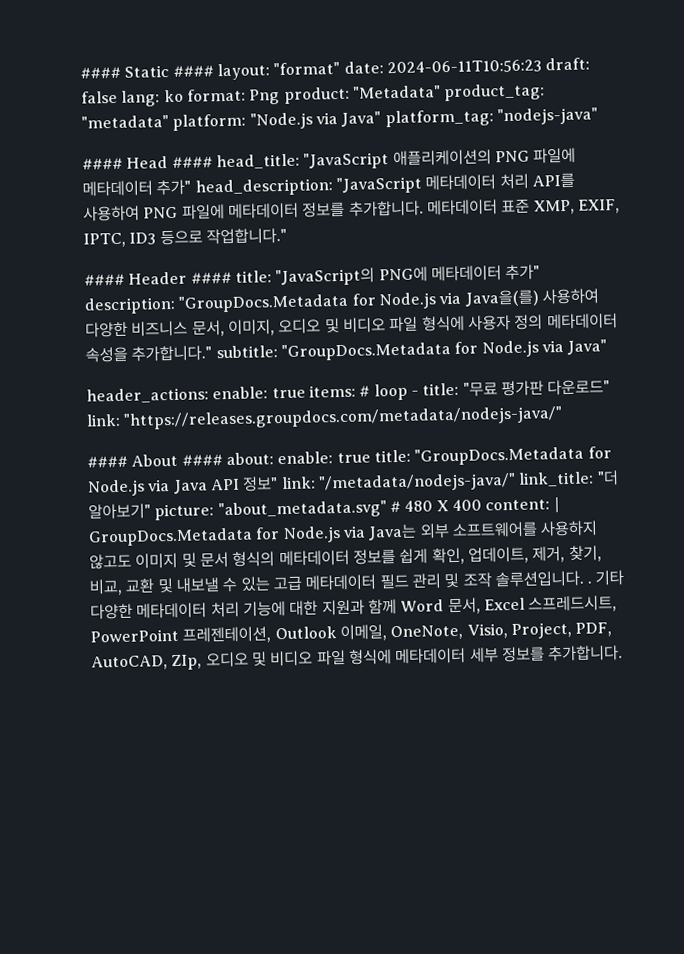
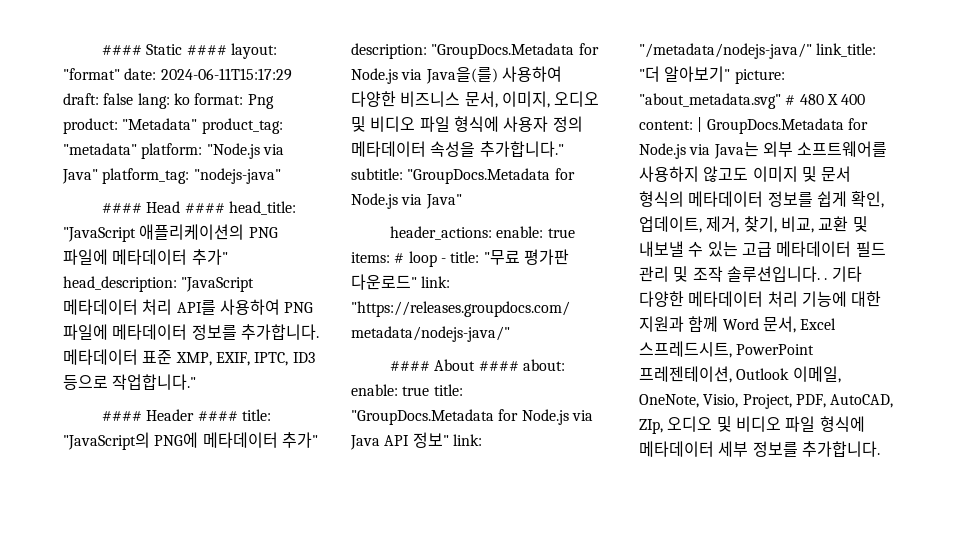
[386,59,542,75] 2024-06-11T10:56:23 -> [160,68,292,81] 2024-06-11T15:17:29

